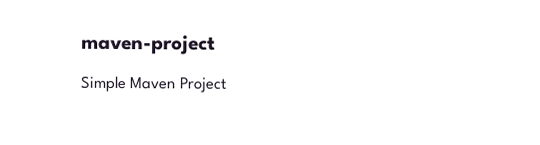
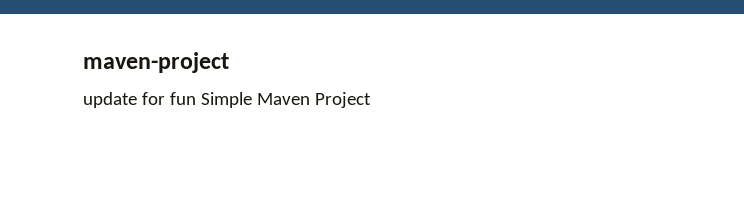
(216, 44) none -> [83,92,196,108] update for fun

